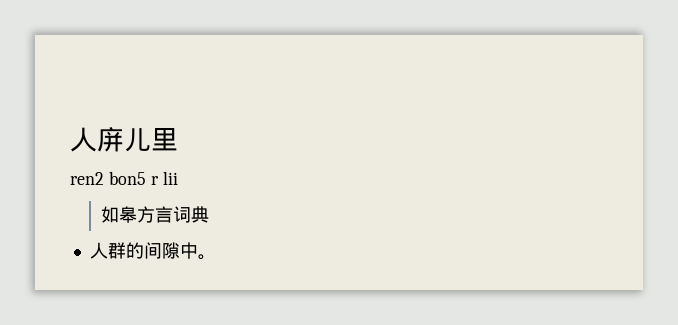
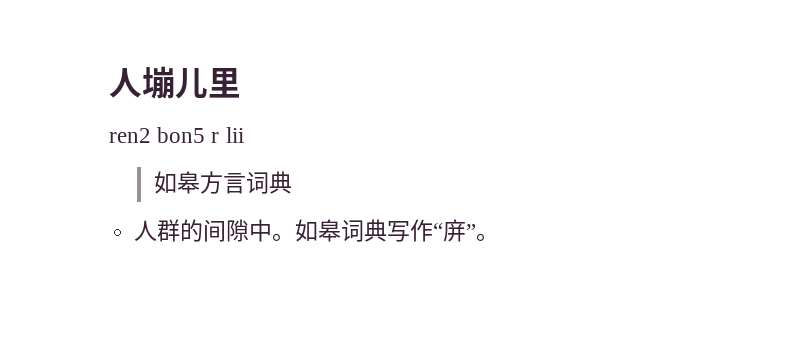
[70,127,124,152] 人庰 -> [109,66,175,99] 人塴
(216, 257) none -> [295,219,500,242] 如皋词典写作“庰”。

